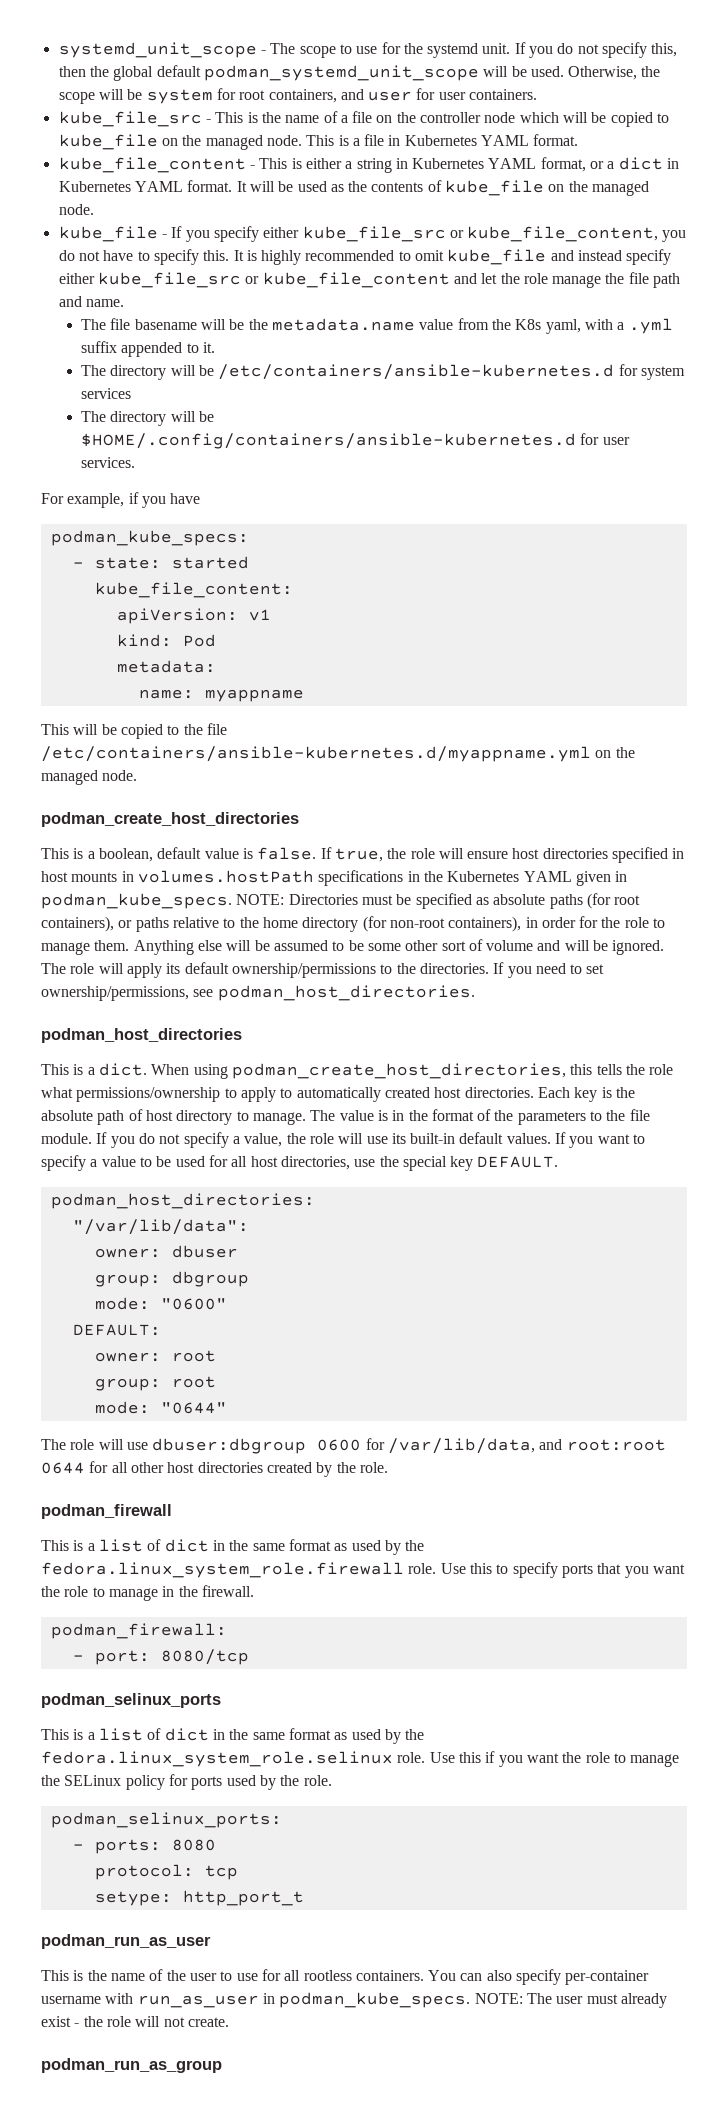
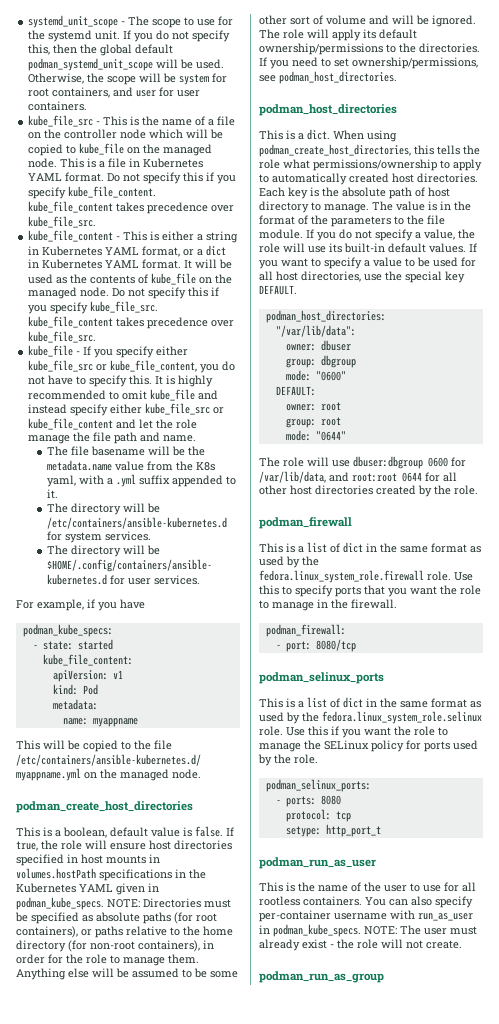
(579, 140) none -> [107,172,237,184] [28,186,157,199] [28,201,235,214] [28,216,97,228] Do not specify this if you specify kube_file_content. kube_file_content takes precedence over kube_file_src.
(94, 209) none -> [112,287,220,299] [28,301,159,314] [28,316,235,329] [28,331,97,343] Do not specify this if you specify kube_file_src. kube_file_content takes precedence over kube_file_src.
[81,388,132,399] services -> [105,531,152,541] services.

